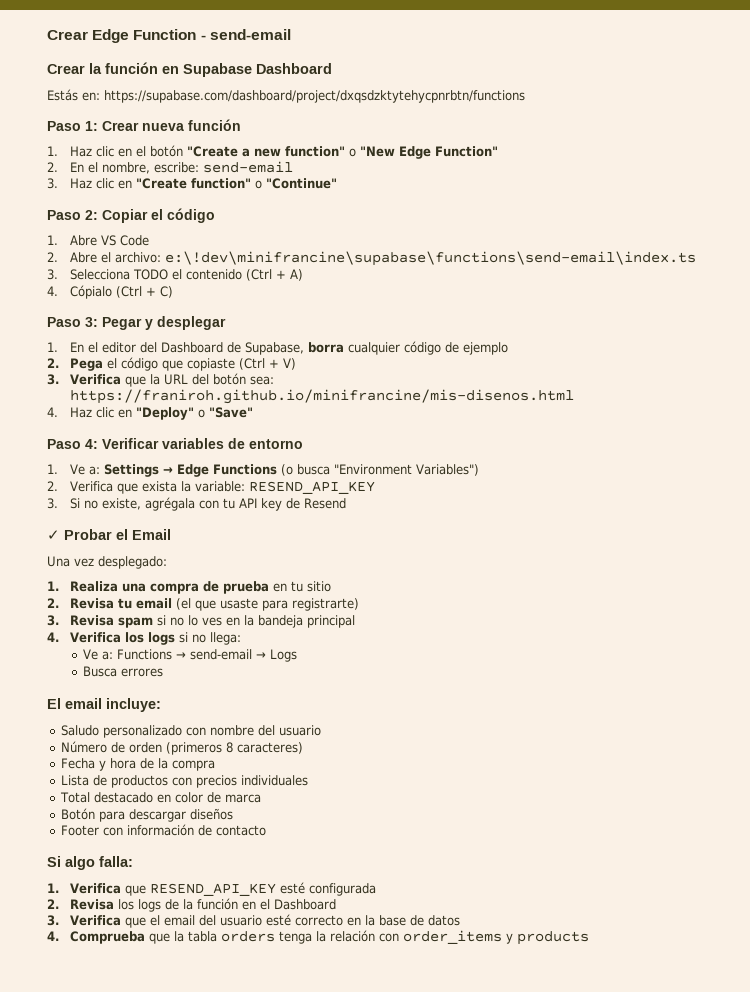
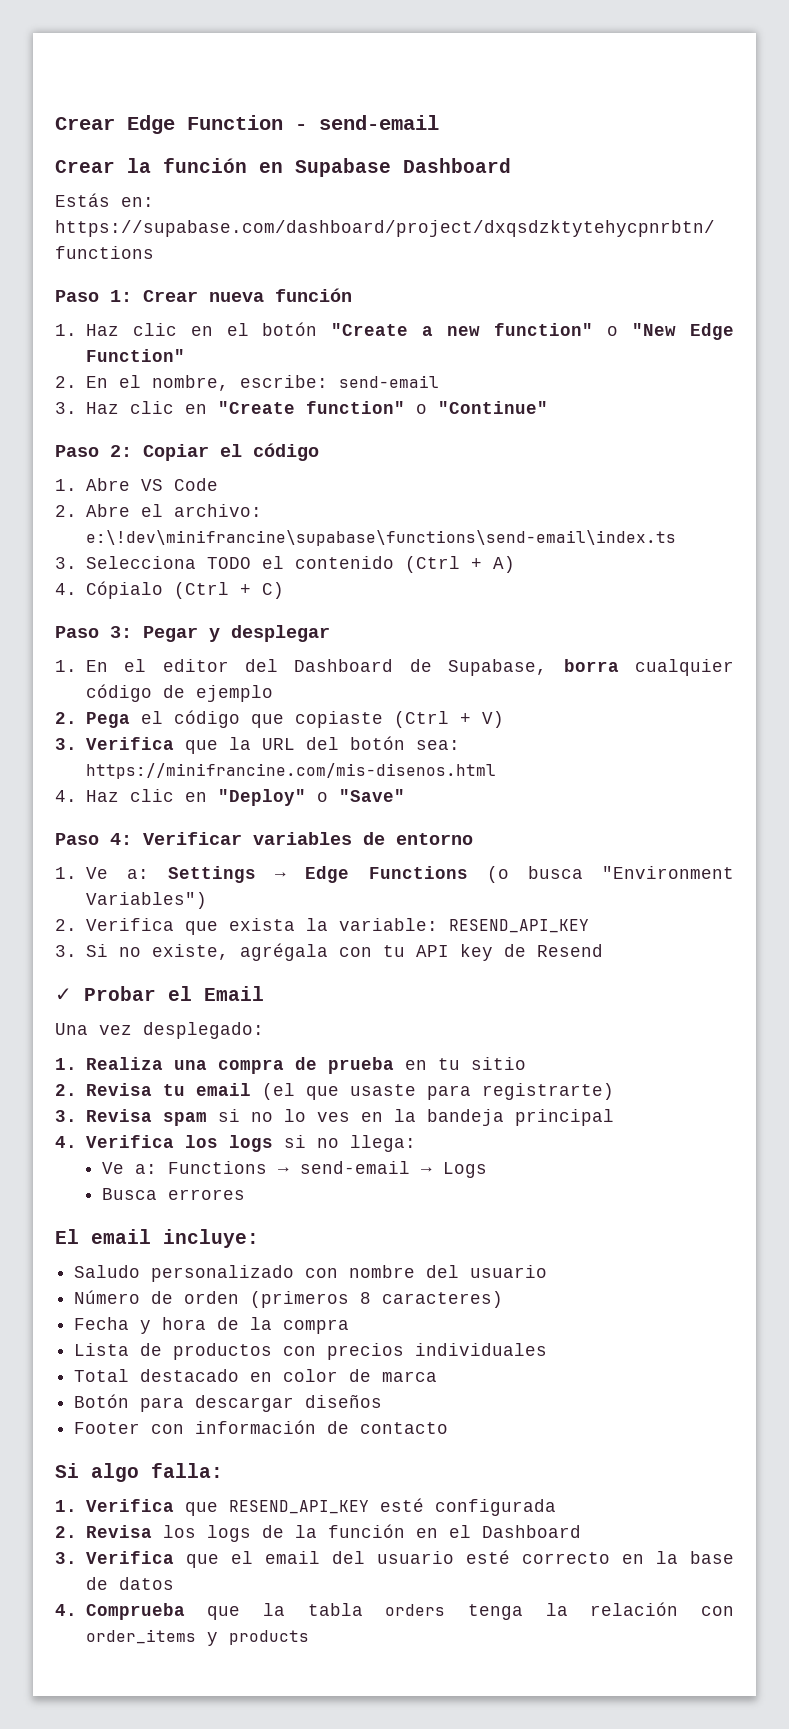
[69,389,574,404] https://franiroh.github.io/minifrancine/mis-disenos.html -> [85,763,496,779] https://minifrancine.com/mis-disenos.html

